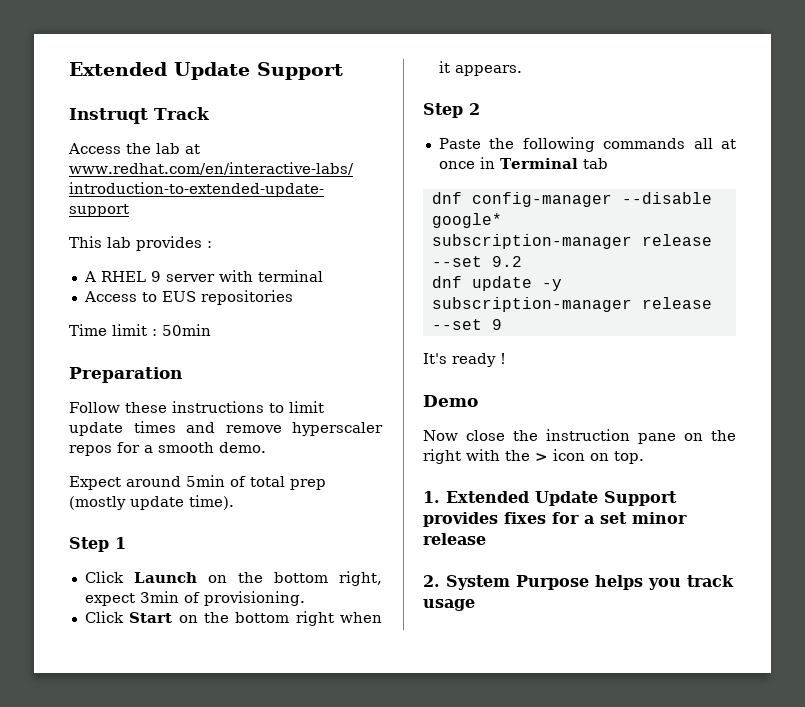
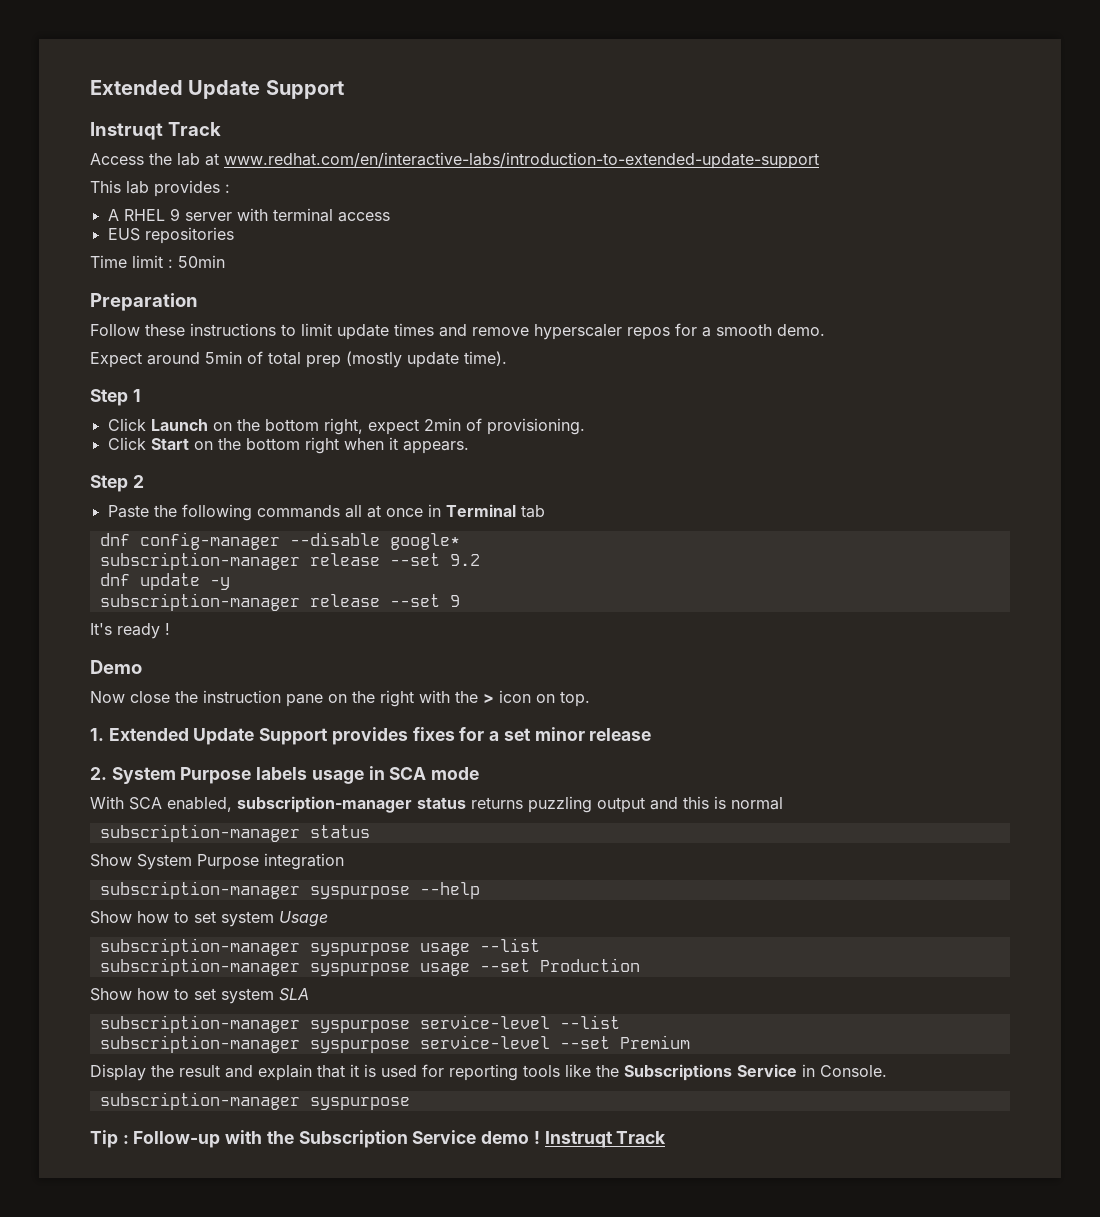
[83,291,157,302] // Access to -> [337,212,390,222] access //
[139,591,179,603] 3min -> [423,418,461,431] 2min
[595,575,734,590] [423,599,475,611] helps you track usage -> [256,766,480,784] [90,796,783,813] [99,824,370,842] [90,853,344,870] [99,881,480,899] [90,911,328,927] [99,938,540,956] [99,958,640,976] [90,988,309,1004] [99,1015,620,1033] [99,1035,690,1053] [90,1064,887,1081] [99,1092,410,1110] [90,1130,667,1148] labels usage in SCA mode // With SCA enabled, subscription-manager status returns puzzling output and this is normal // subscription-manager status // Show System Purpose integration // subscription-manager syspurpose --help // Show how to set system Usage // subscription-manager syspurpose usage --list // subscription-manager syspurpose usage --set Production // Show how to set system SLA // subscription-manager syspurpose service-level --list // subscription-manager syspurpose service-level --set Premium // Display the result and explain that it is used for reporting tools like the Subscriptions Service in Console. // subscription-manager syspurpose // Tip : Follow-up with the Subscription Service demo ! Instruqt Track

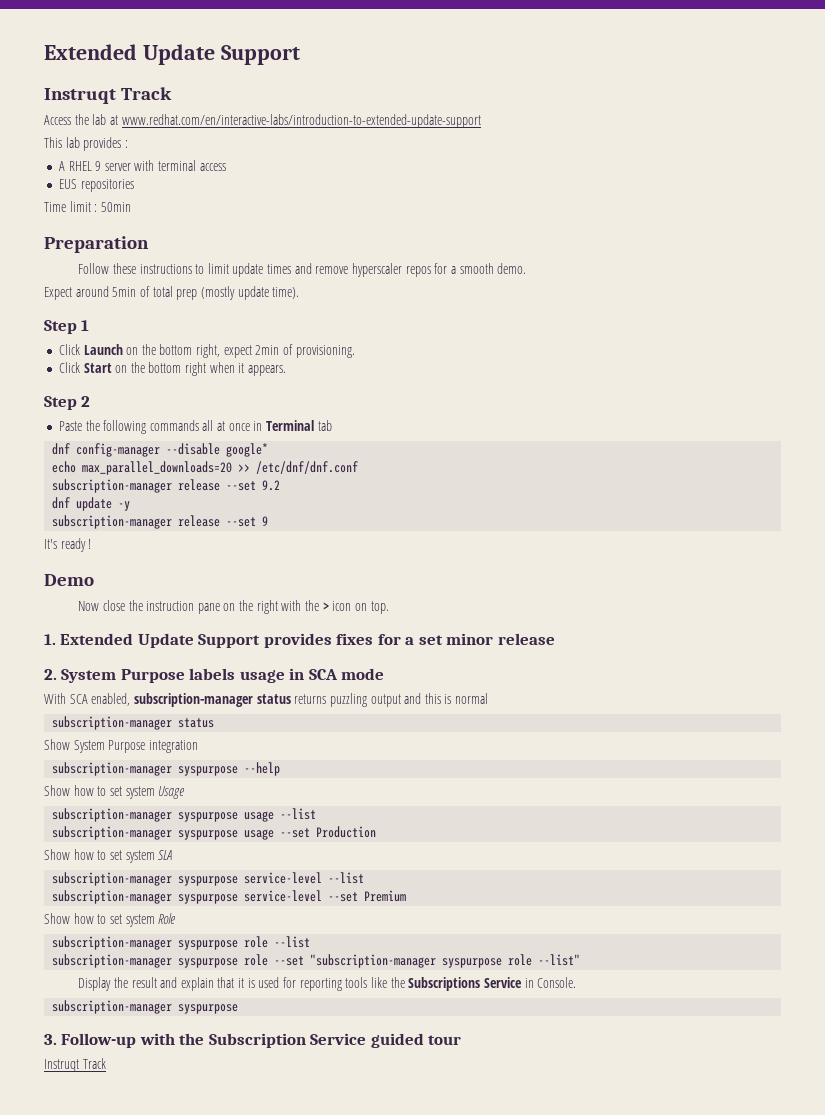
(460, 541) none -> [52,461,359,475] // echo max_parallel_downloads=20 >> /etc/dnf/dnf.conf
(690, 1042) none -> [44,913,177,927] [52,936,311,950] [52,954,581,968] // Show how to set system Role // subscription-manager syspurpose role --list // subscription-manager syspurpose role --set "subscription-manager syspurpose role --list"
[90,1130,129,1148] Tip : -> [44,1034,57,1045] 3.
[481,1131,540,1144] demo ! -> [370,1033,462,1048] guided tour //

